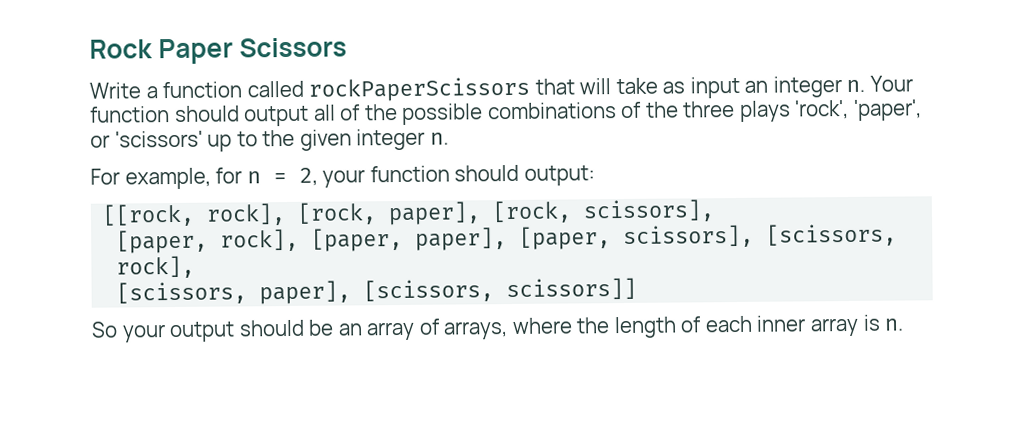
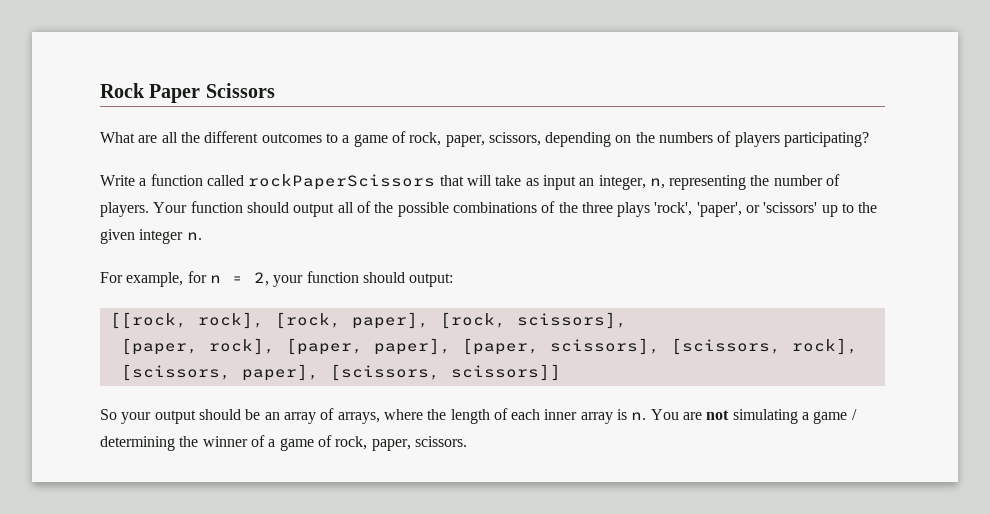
(348, 47) none -> [100,131,870,147] // What are all the different outcomes to a game of rock, paper, scissors, depending on the numbers of players participating?
[772,76,866,98] integer n. -> [598,174,841,190] [100,202,149,217] integer, n, representing the number of players.
(905, 324) none -> [650,409,857,424] [100,435,467,451] You are not simulating a game / determining the winner of a game of rock, paper, scissors.

